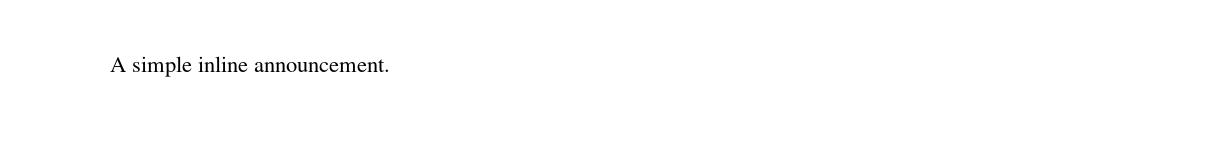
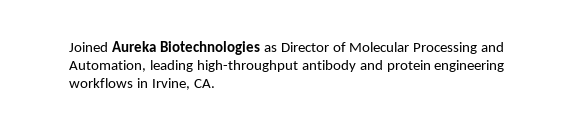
[110,56,391,77] A simple inline announcement. -> [69,41,505,55] [69,60,505,72] [69,78,215,90] Joined Aureka Biotechnologies as Director of Molecular Processing and Automation, leading high-throughput antibody and protein engineering workflows in Irvine, CA.

